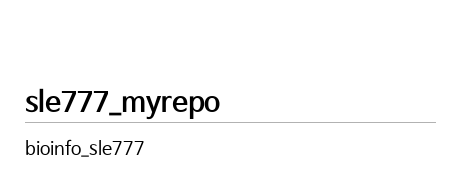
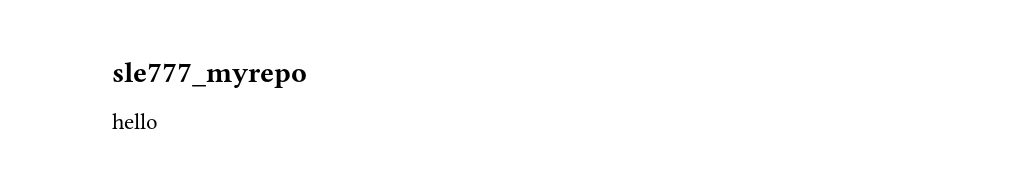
[25,139,145,157] bioinfo_sle777 -> [112,113,158,129] hello

